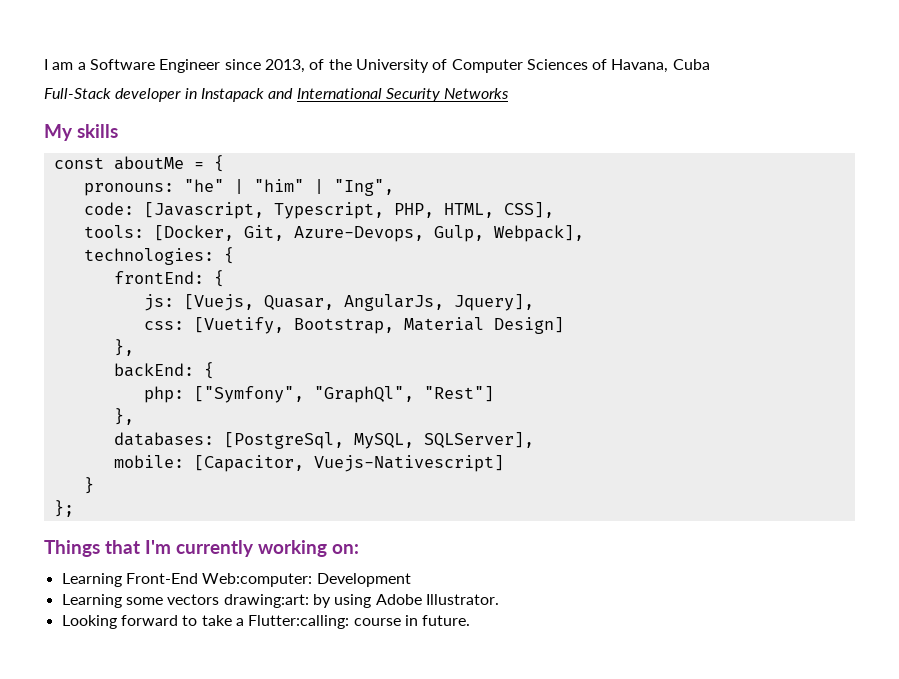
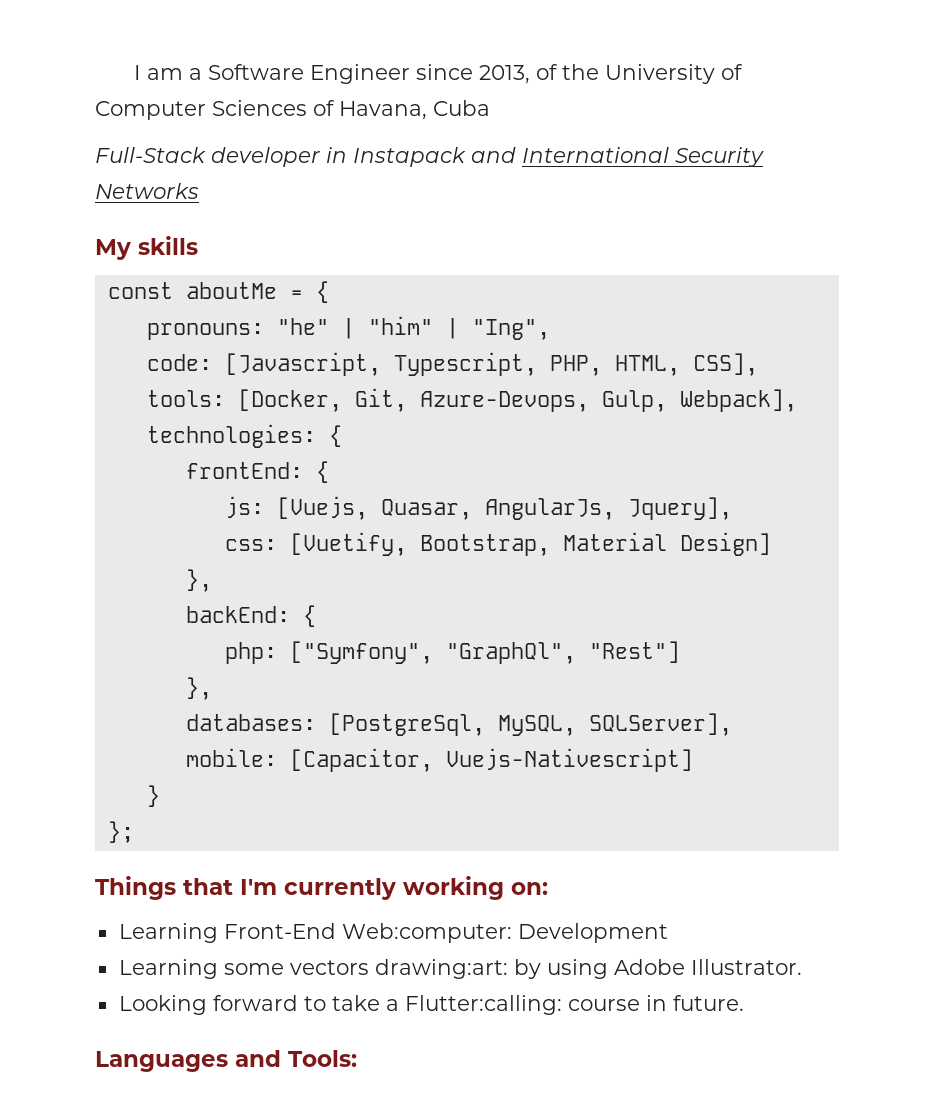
(471, 620) none -> [95,1050,357,1072] // Languages and Tools:

